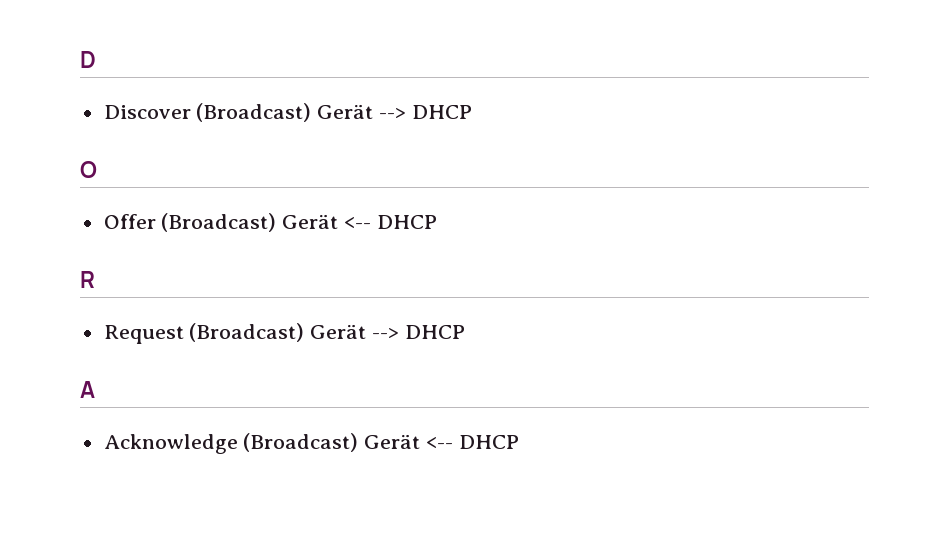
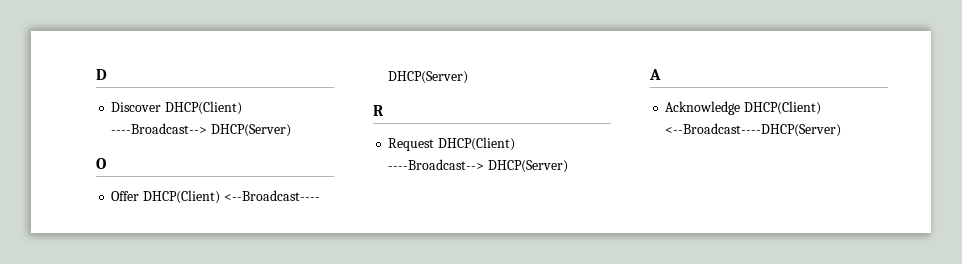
[196,103,472,122] [80,161,97,178] [103,213,437,232] [80,271,95,288] [103,323,465,344] [80,381,95,398] [103,433,519,454] (Broadcast) Gerät --> DHCP // O // Offer (Broadcast) Gerät <-- DHCP // R // Request (Broadcast) Gerät --> DHCP // A // Acknowledge (Broadcast) Gerät <-- DHCP -> [165,101,243,115] [111,123,292,137] [96,158,106,169] [111,190,320,204] [388,71,469,84] [373,105,384,116] [388,137,516,151] [388,159,569,173] [649,69,661,80] [665,101,822,115] [665,123,842,137] DHCP(Client) ----Broadcast--> DHCP(Server) // O // Offer DHCP(Client) <--Broadcast---- DHCP(Server) // R // Request DHCP(Client) ----Broadcast--> DHCP(Server) // A // Acknowledge DHCP(Client) <--Broadcast----DHCP(Server)

